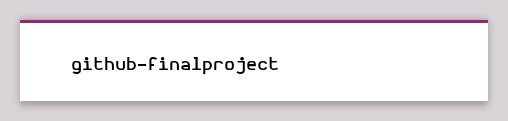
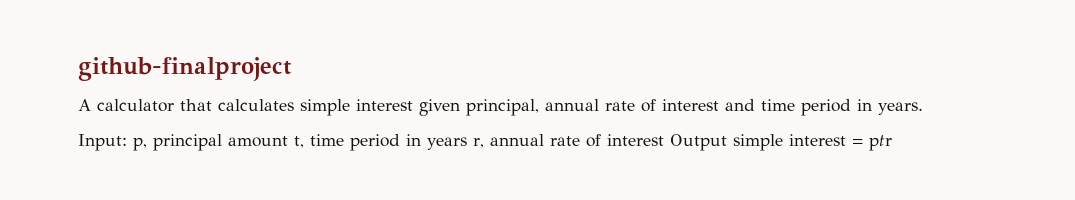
(279, 66) none -> [78,99,923,116] [78,134,892,151] // A calculator that calculates simple interest given principal, annual rate of interest and time period in years. // Input: p, principal amount t, time period in years r, annual rate of interest Output simple interest = ptr

